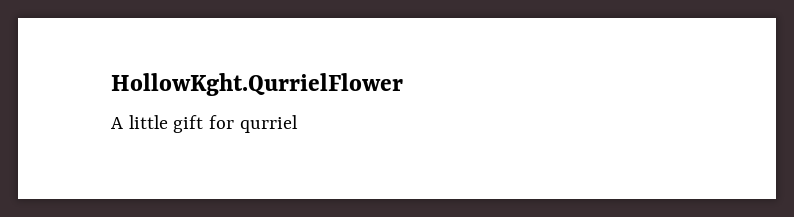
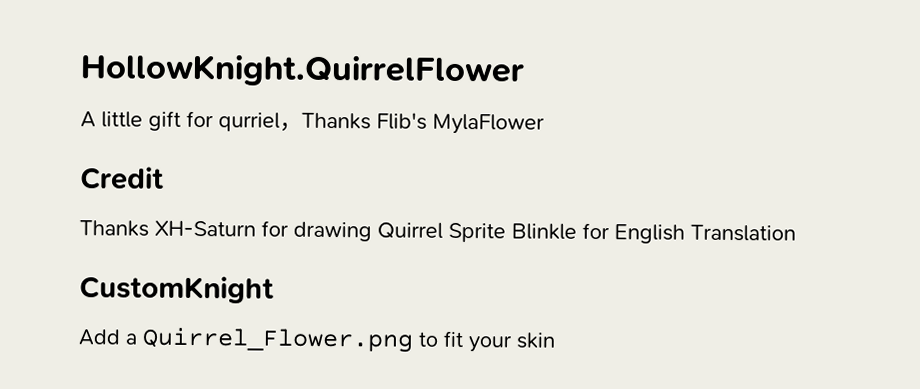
[111,73,403,96] HollowKght.QurrielFlower -> [80,53,525,88] HollowKnight.QuirrelFlower
(298, 124) none -> [279,112,545,135] [80,166,164,190] [79,220,796,244] [79,275,274,304] [78,327,555,353] ，Thanks Flib's MylaFlower // Credit // Thanks XH-Saturn for drawing Quirrel Sprite Blinkle for English Translation // CustomKnight // Add a Quirrel_Flower.png to fit your skin

